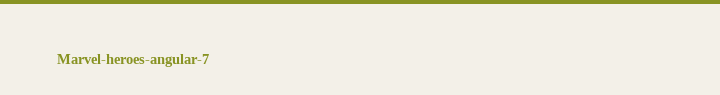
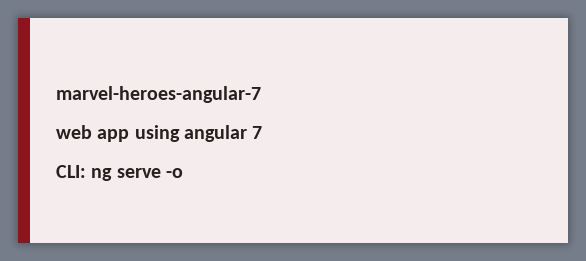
[57,54,209,67] Marvel-heroes-angular-7 -> [56,86,261,103] [56,125,263,142] [56,165,183,181] marvel-heroes-angular-7 // web app using angular 7 // CLI: ng serve -o

